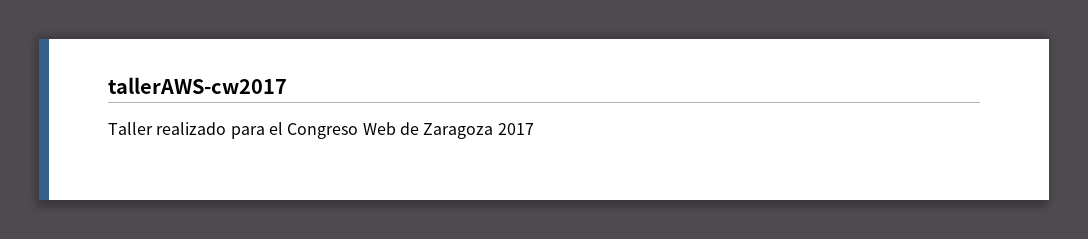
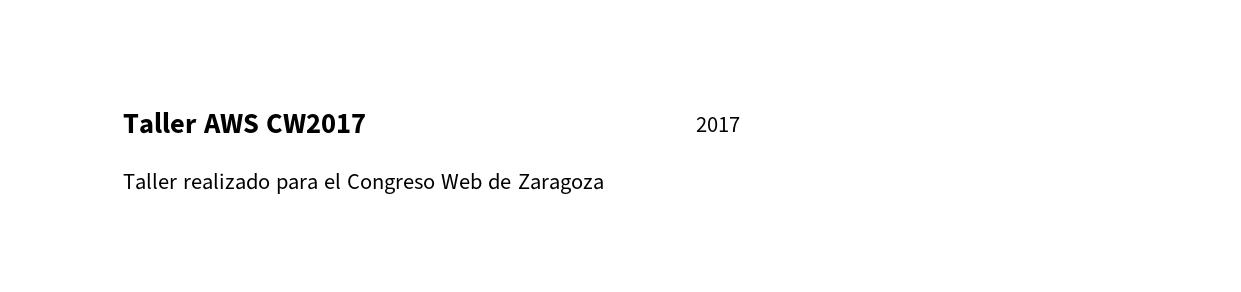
[108,77,287,94] tallerAWS-cw2017 -> [123,112,367,134] Taller AWS CW2017

